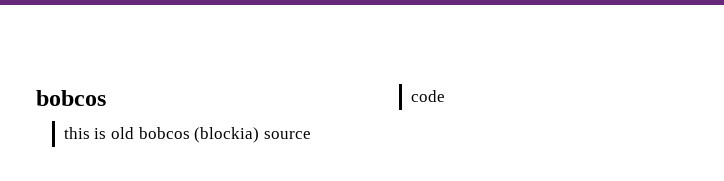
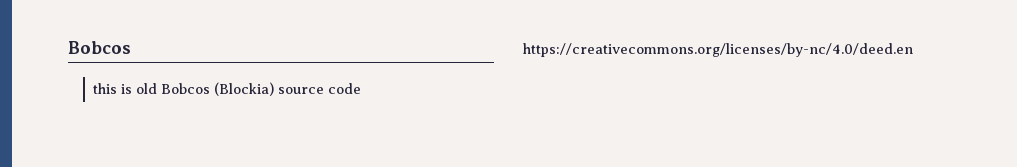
[36,90,106,106] bobcos -> [68,41,131,54] Bobcos
[138,127,260,143] bobcos (blockia) -> [161,82,275,96] Bobcos (Blockia)
(445, 96) none -> [523,43,913,57] // https://creativecommons.org/licenses/by-nc/4.0/deed.en

